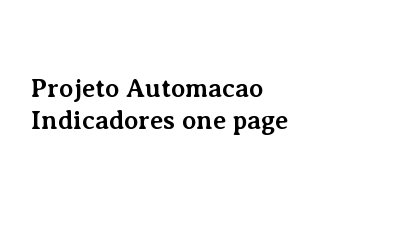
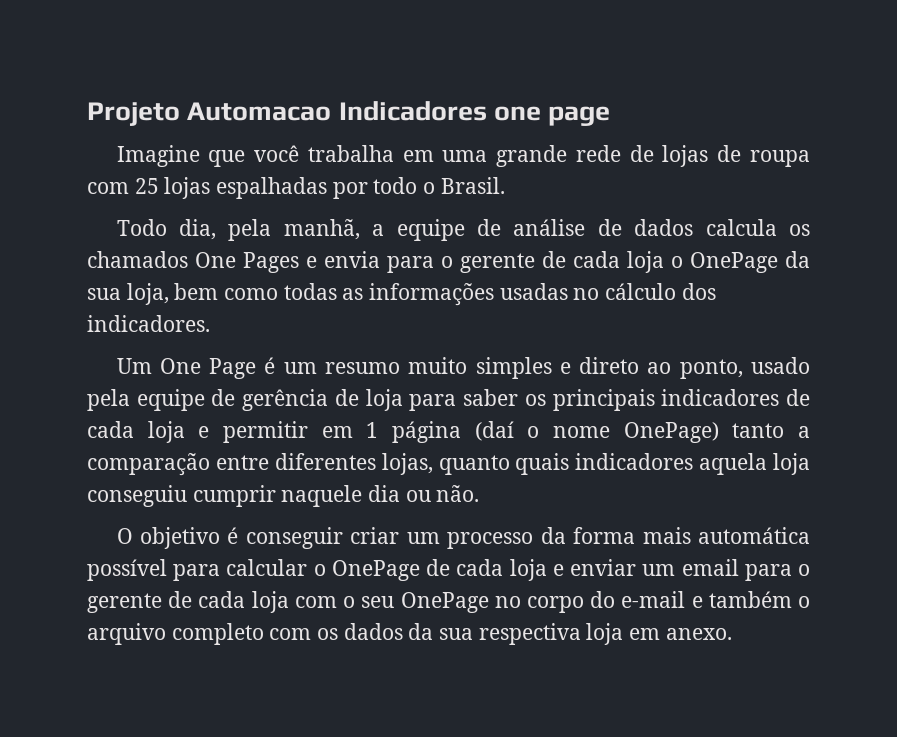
(289, 125) none -> [116,145,810,167] [87,177,505,199] [116,219,811,241] [87,251,810,273] [87,283,716,306] [87,315,210,332] [116,357,810,379] [87,389,811,411] [87,421,810,443] [87,453,810,476] [87,485,480,507] [116,527,810,549] [87,559,811,581] [87,591,810,613] [87,623,732,645] // Imagine que você trabalha em uma grande rede de lojas de roupa com 25 lojas espalhadas por todo o Brasil. // Todo dia, pela manhã, a equipe de análise de dados calcula os chamados One Pages e envia para o gerente de cada loja o OnePage da sua loja, bem como todas as informações usadas no cálculo dos indicadores. // Um One Page é um resumo muito simples e direto ao ponto, usado pela equipe de gerência de loja para saber os principais indicadores de cada loja e permitir em 1 página (daí o nome OnePage) tanto a comparação entre diferentes lojas, quanto quais indicadores aquela loja conseguiu cumprir naquele dia ou não. // O objetivo é conseguir criar um processo da forma mais automática possível para calcular o OnePage de cada loja e enviar um email para o gerente de cada loja com o seu OnePage no corpo do e-mail e também o arquivo completo com os dados da sua respectiva loja em anexo.

